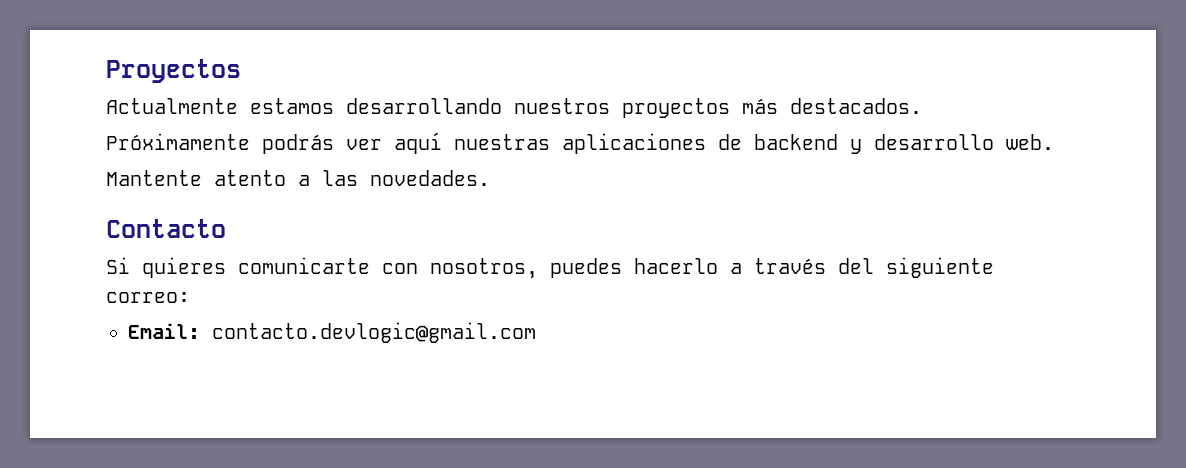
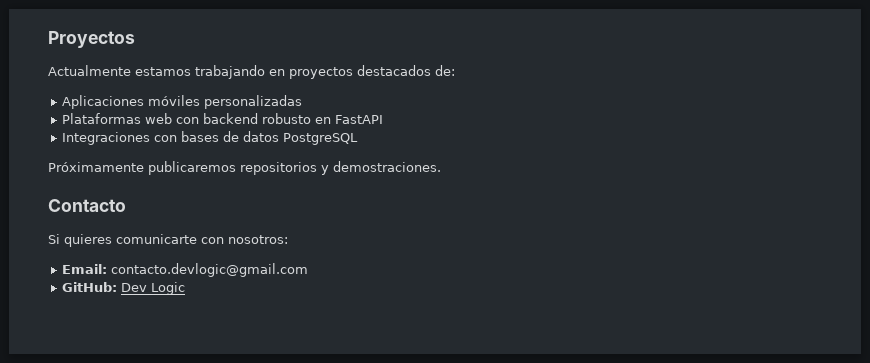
[346,98,922,118] [106,132,1054,154] [106,170,490,186] desarrollando nuestros proyectos más destacados. // Próximamente podrás ver aquí nuestras aplicaciones de backend y desarrollo web. // Mantente atento a las novedades. -> [195,65,455,79] [62,95,303,109] [62,113,384,124] [62,131,359,145] [48,161,441,175] trabajando en proyectos destacados de: // Aplicaciones móviles personalizadas // Plataformas web con backend robusto en FastAPI // Integraciones con bases de datos PostgreSQL // Próximamente publicaremos repositorios y demostraciones.
[430,257,994,279] [106,292,190,303] nosotros, puedes hacerlo a través del siguiente correo: -> [228,235,288,244] nosotros:
(536, 332) none -> [62,282,186,295] // GitHub: Dev Logic

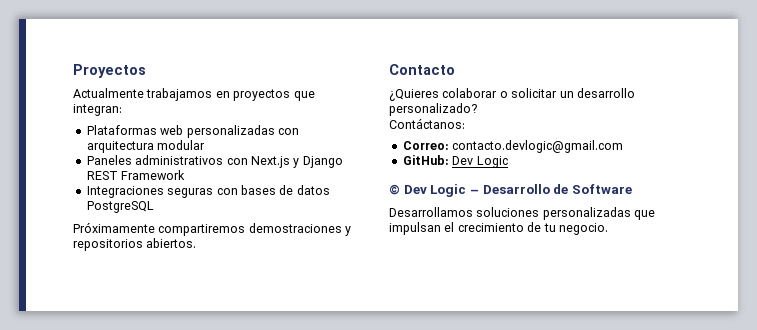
[135,65,455,79] [62,95,303,109] [62,113,384,124] estamos trabajando en proyectos destacados de: // Aplicaciones móviles personalizadas // Plataformas web con backend robusto en FastAPI -> [146,88,315,101] [73,104,122,116] [86,125,299,138] [86,140,206,153] [86,155,343,168] [86,170,186,180] trabajamos en proyectos que integran: // Plataformas web personalizadas con arquitectura modular // Paneles administrativos con Next.js y Django REST Framework
(151, 138) none -> [167,188,214,198] seguras
[148,161,441,175] [48,199,126,212] [48,234,288,247] [62,263,309,277] [62,282,186,295] publicaremos repositorios y demostraciones. // Contacto // Si quieres comunicarte con nosotros: // Email: contacto.devlogic@gmail.com // GitHub: Dev Logic -> [158,223,352,236] [73,238,197,251] [389,64,455,75] [389,88,635,101] [389,103,477,116] [389,118,465,129] [402,140,624,153] [402,155,508,168] [389,184,632,197] [389,207,656,220] [389,222,608,235] compartiremos demostraciones y repositorios abiertos. // Contacto // ¿Quieres colaborar o solicitar un desarrollo personalizado? // Contáctanos: // Correo: contacto.devlogic@gmail.com // GitHub: Dev Logic // © Dev Logic – Desarrollo de Software // Desarrollamos soluciones personalizadas que impulsan el crecimiento de tu negocio.

